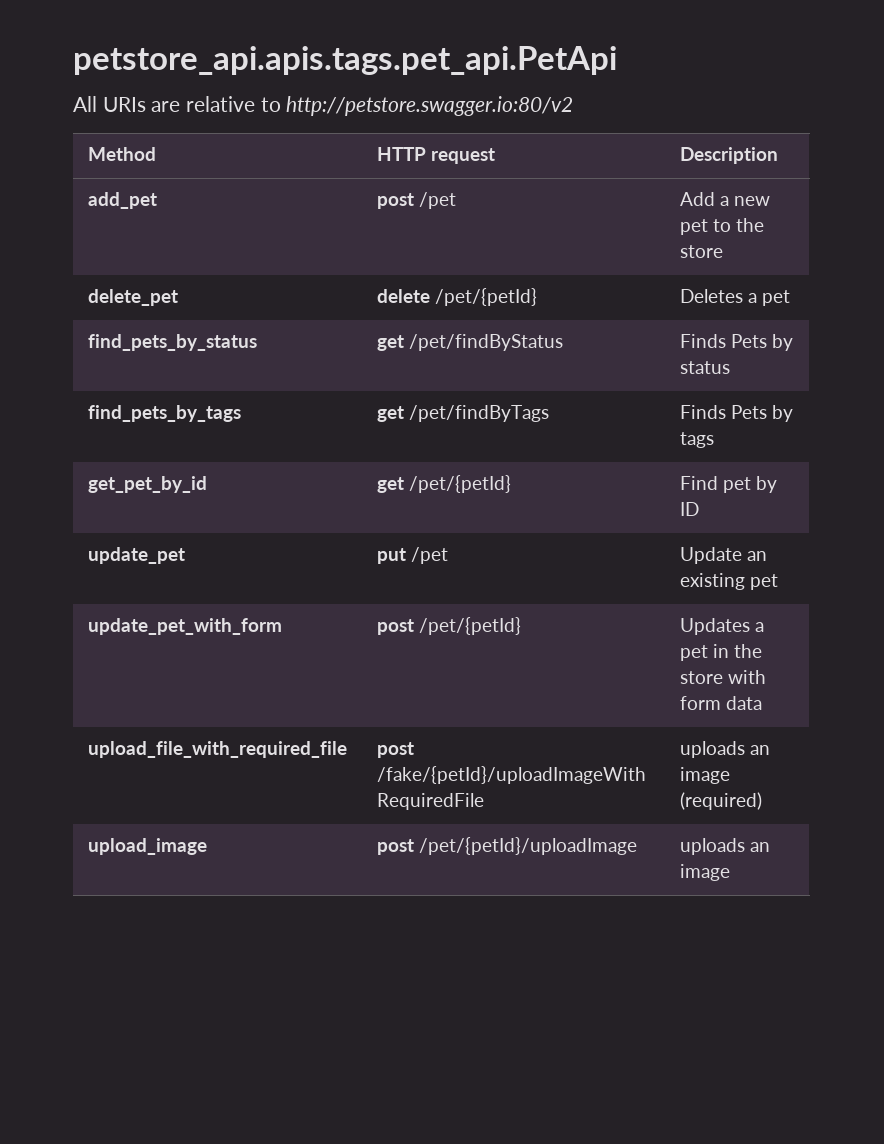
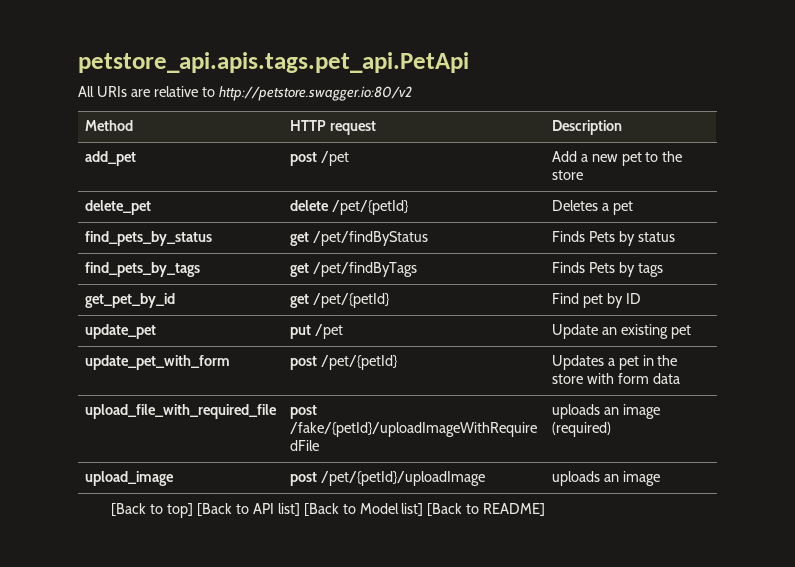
(730, 872) none -> [111,503,546,518] // [Back to top] [Back to API list] [Back to Model list] [Back to README]

